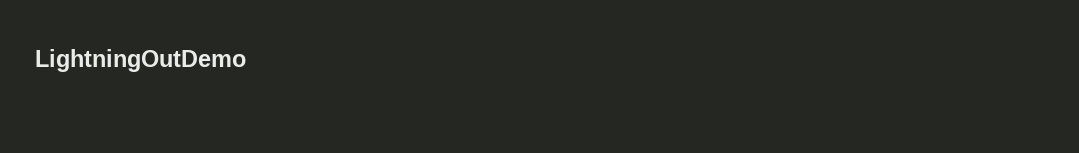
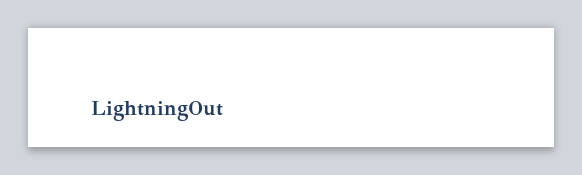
[35,49,246,72] LightningOutDemo -> [91,101,223,121] LightningOut

